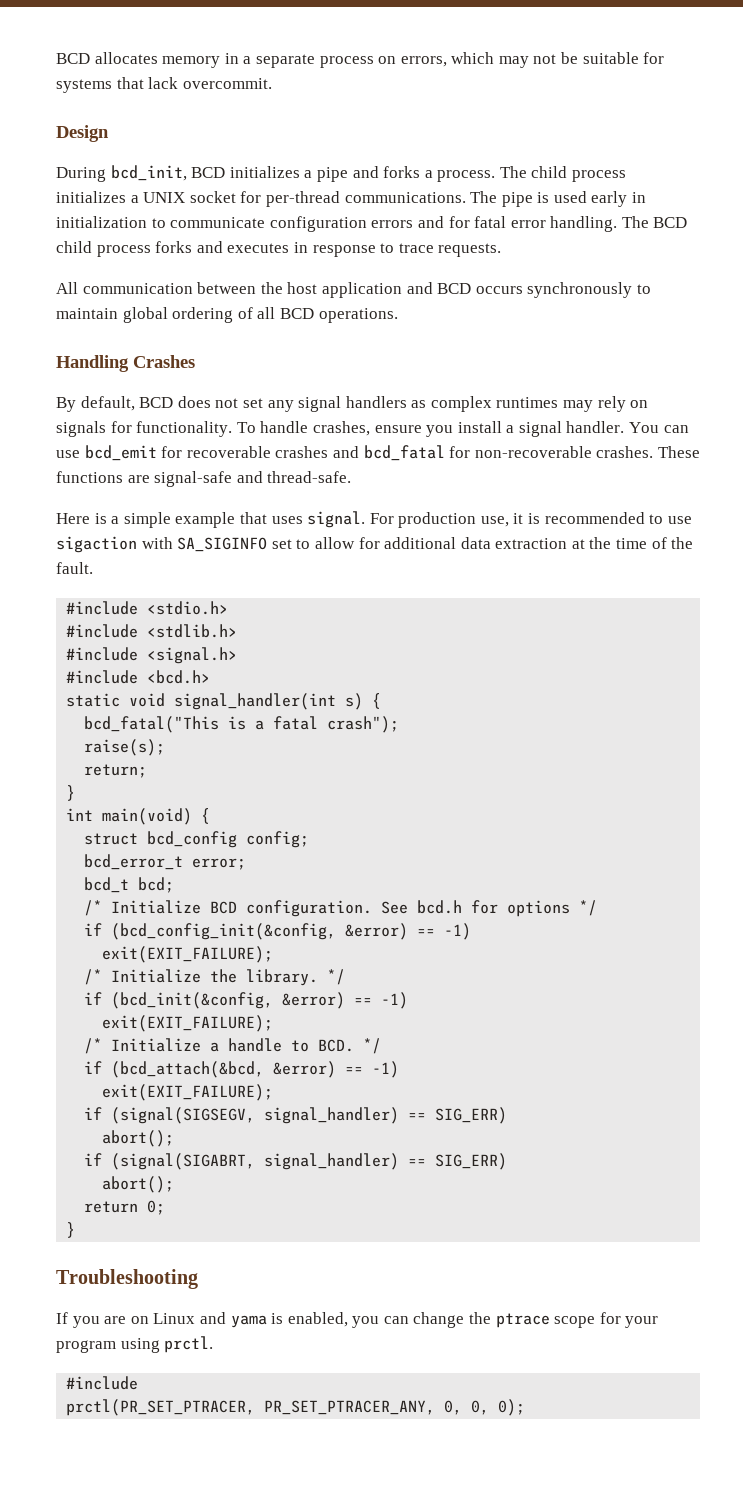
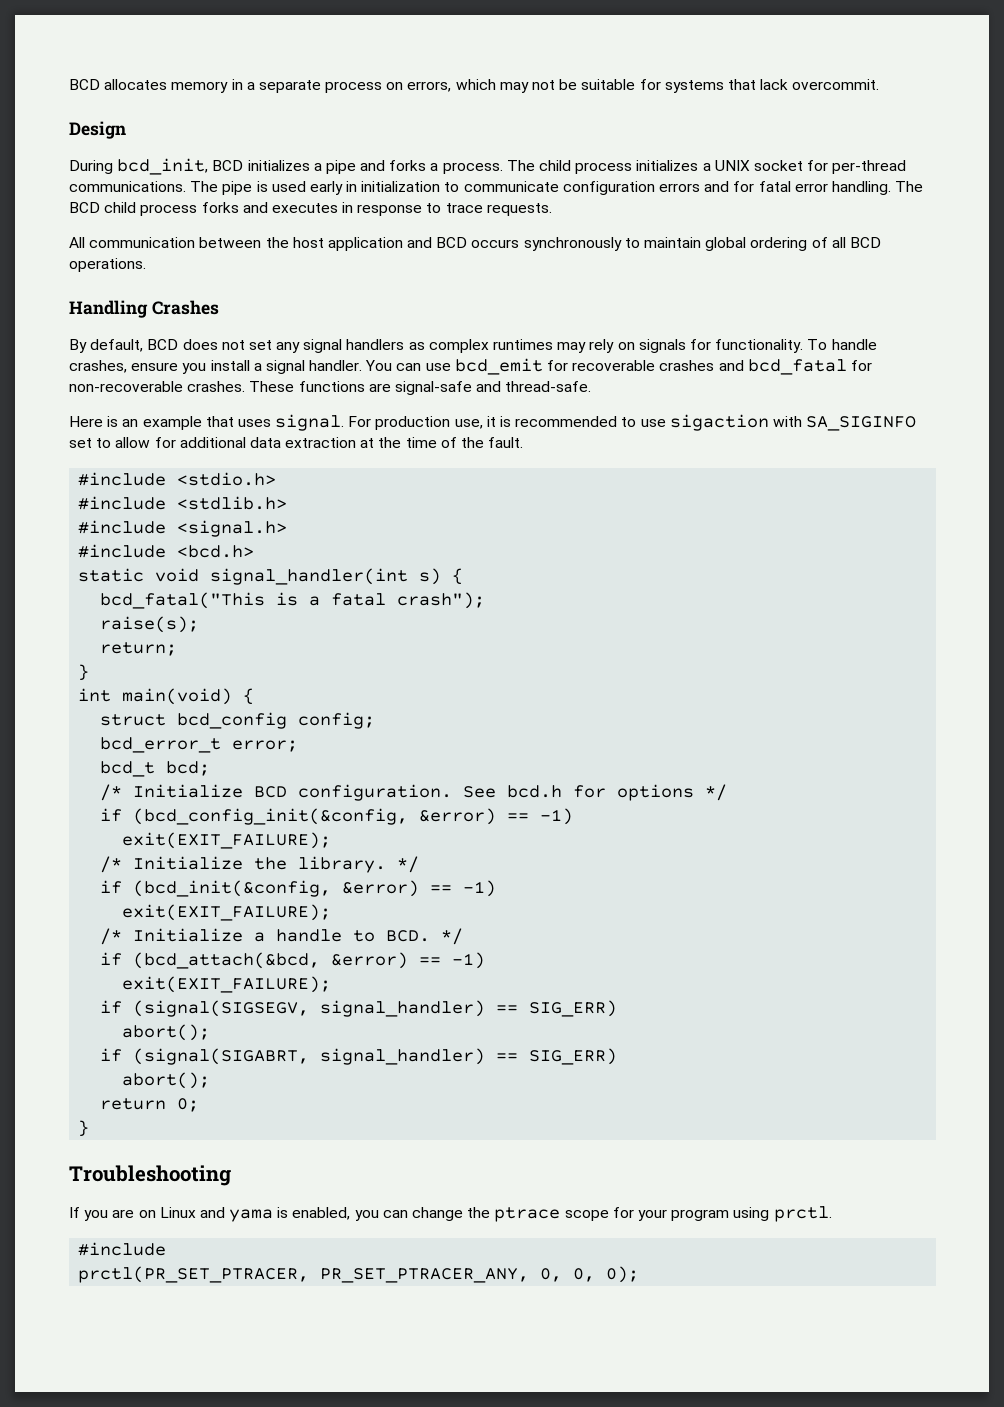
[111,512,171,528] a simple -> [122,419,139,427] an

